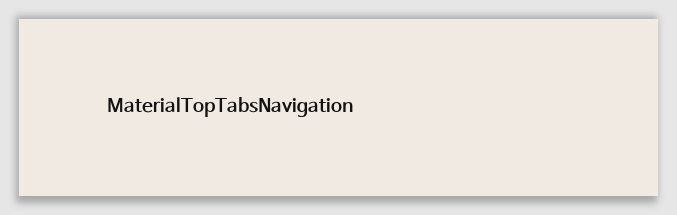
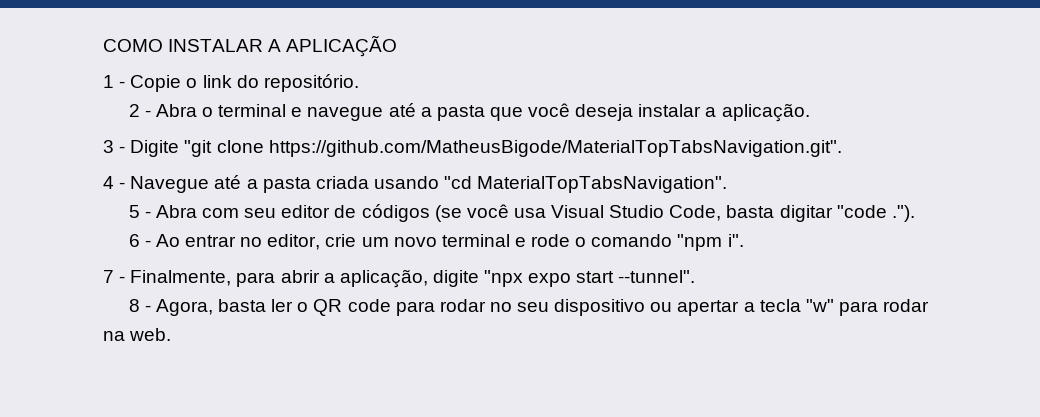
[107,97,353,117] MaterialTopTabsNavigation -> [103,35,398,57] [103,74,359,92] [128,103,810,122] [103,140,842,157] [103,175,728,193] [128,204,915,222] [128,234,744,251] [103,269,696,288] [128,299,930,316] [103,328,172,341] COMO INSTALAR A APLICAÇÃO // 1 - Copie o link do repositório. // 2 - Abra o terminal e navegue até a pasta que você deseja instalar a aplicação. // 3 - Digite "git clone https://github.com/MatheusBigode/MaterialTopTabsNavigation.git". // 4 - Navegue até a pasta criada usando "cd MaterialTopTabsNavigation". // 5 - Abra com seu editor de códigos (se você usa Visual Studio Code, basta digitar "code ."). // 6 - Ao entrar no editor, crie um novo terminal e rode o comando "npm i". // 7 - Finalmente, para abrir a aplicação, digite "npx expo start --tunnel". // 8 - Agora, basta ler o QR code para rodar no seu dispositivo ou apertar a tecla "w" para rodar na web.

